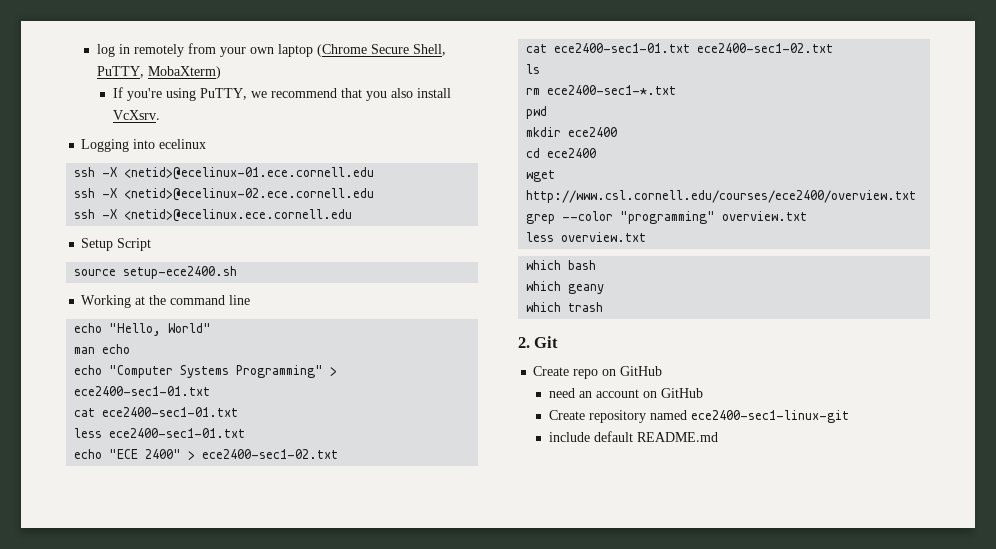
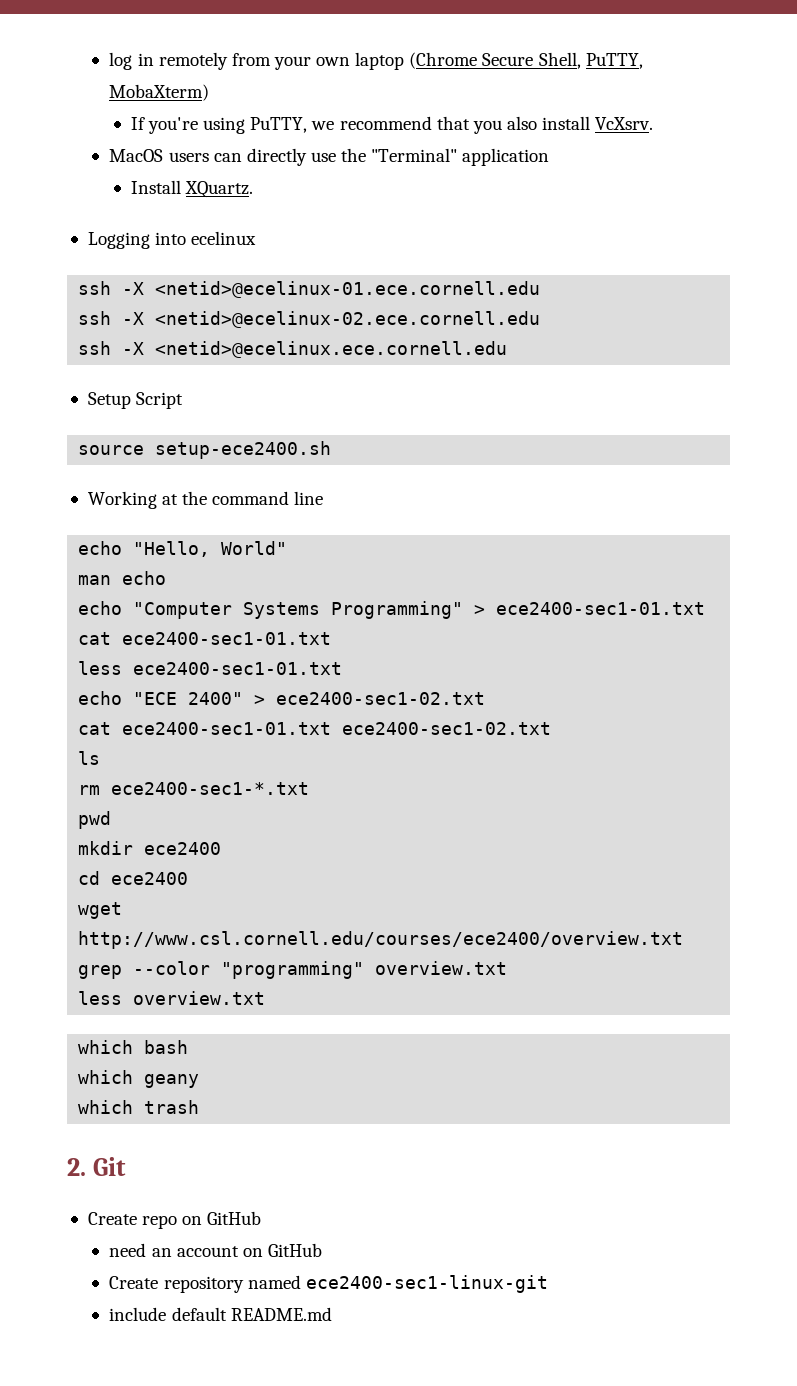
(160, 115) none -> [109,148,550,166] [130,180,254,198] // MacOS users can directly use the "Terminal" application // Install XQuartz.

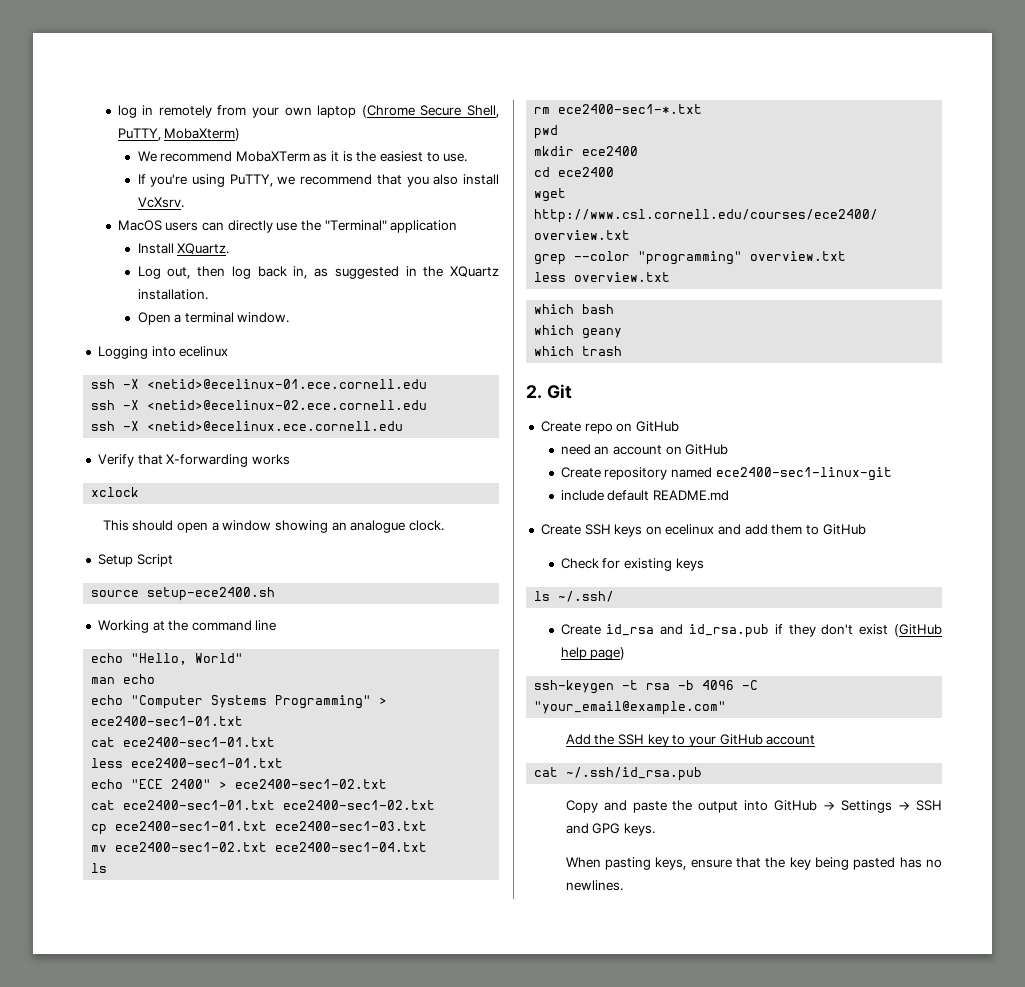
(210, 92) none -> [137,151,468,162] // We recommend MobaXTerm as it is the easiest to use.
(254, 189) none -> [137,266,500,279] [137,289,208,300] [137,312,290,325] // Log out, then log back in, as suggested in the XQuartz installation. // Open a terminal window.
(508, 349) none -> [97,454,290,467] [91,487,140,497] [102,520,445,533] // Verify that X-forwarding works // xclock // This should open a window showing an analogue clock.
(552, 728) none -> [91,821,428,835] [91,842,428,852] // cp ece2400-sec1-01.txt ece2400-sec1-03.txt // mv ece2400-sec1-02.txt ece2400-sec1-04.txt
(332, 1314) none -> [540,524,866,537] [560,558,704,571] [534,591,615,602] [560,624,942,638] [560,647,626,660] [534,680,759,694] [534,701,727,715] [565,734,816,747] [534,767,703,781] [565,800,942,813] [565,823,655,836] [565,857,942,870] [565,880,623,891] // Create SSH keys on ecelinux and add them to GitHub // Check for existing keys // ls ~/.ssh/ // Create id_rsa and id_rsa.pub if they don't exist (GitHub help page) // ssh-keygen -t rsa -b 4096 -C "your_email@example.com" // Add the SSH key to your GitHub account // cat ~/.ssh/id_rsa.pub // Copy and paste the output into GitHub → Settings → SSH and GPG keys. // When pasting keys, ensure that the key being pasted has no newlines.

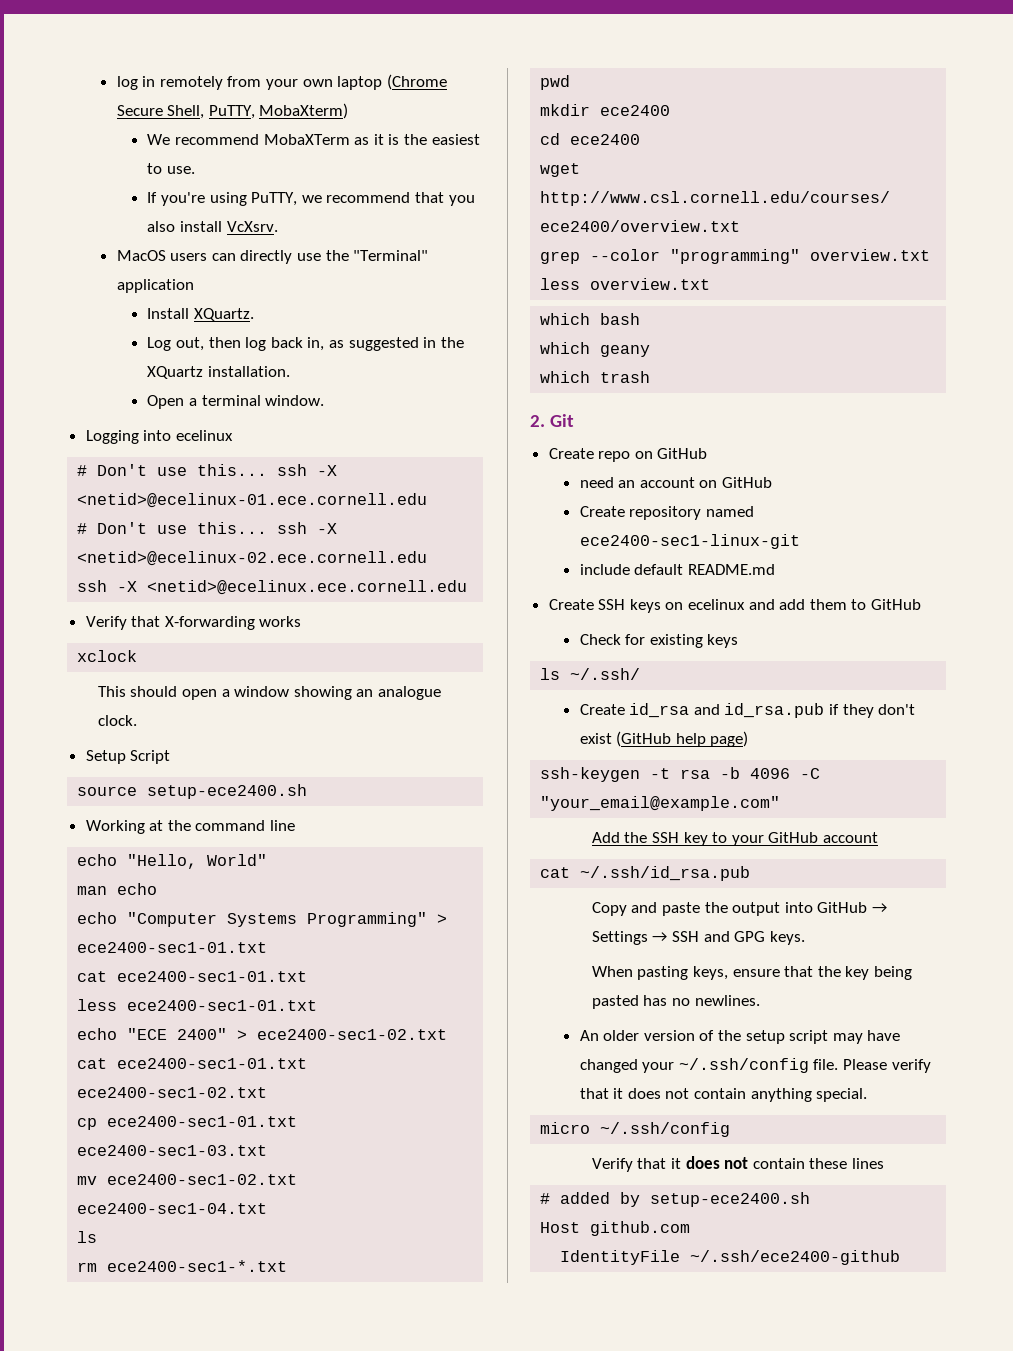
(229, 351) none -> [77,464,268,476] # Don't use this...
(428, 384) none -> [77,522,268,534] # Don't use this...
(623, 885) none -> [579,1030,901,1044] [579,1058,931,1073] [579,1088,868,1102] [540,1122,731,1137] [591,1156,884,1172] [540,1192,811,1207] [540,1221,691,1236] [560,1250,901,1265] // An older version of the setup script may have changed your ~/.ssh/config file. Please verify that it does not contain anything special. // micro ~/.ssh/config // Verify that it does not contain these lines // # added by setup-ece2400.sh // Host github.com // IdentityFile ~/.ssh/ece2400-github

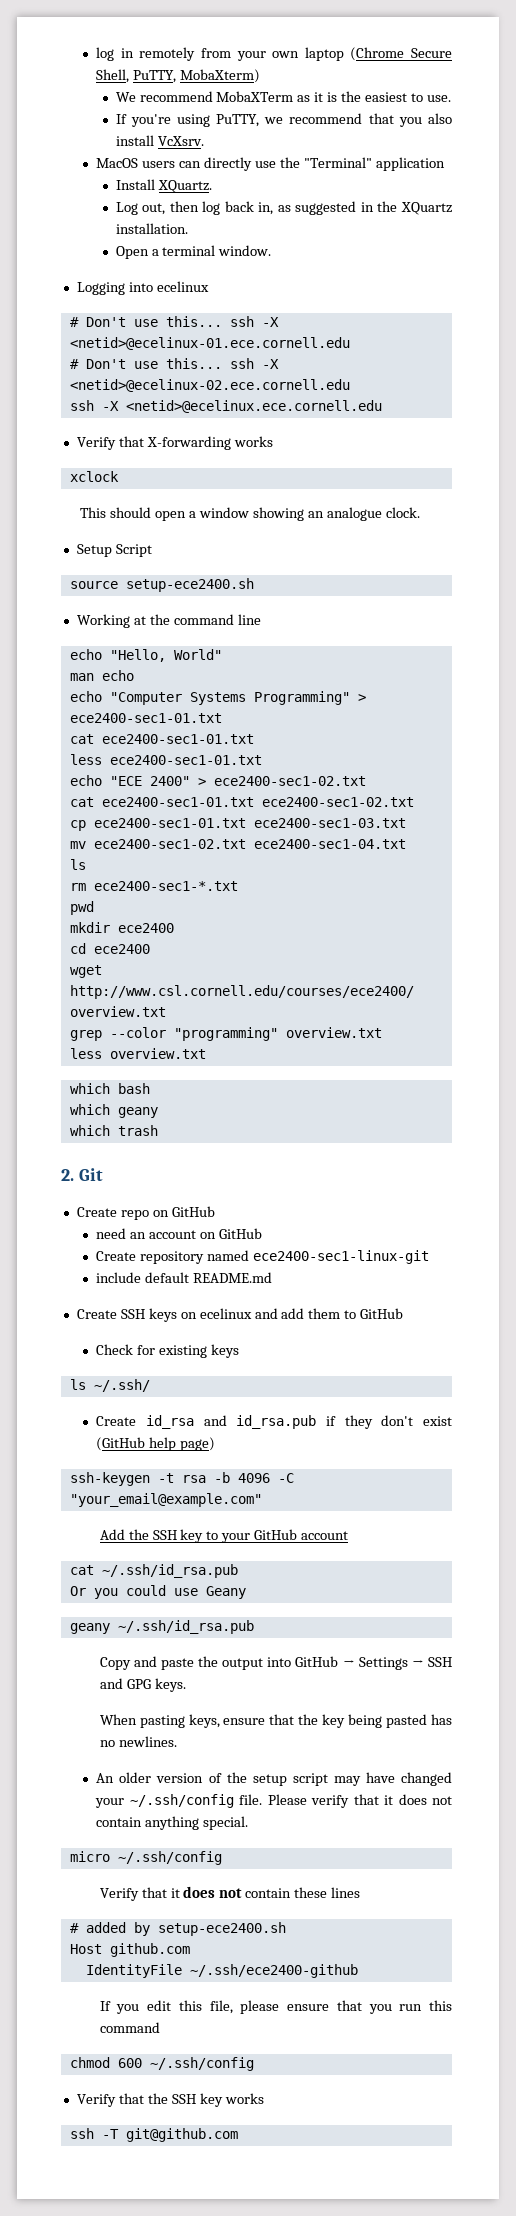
(751, 873) none -> [69,1585,246,1599] [69,1620,254,1634] // Or you could use Geany // geany ~/.ssh/id_rsa.pub
(901, 1257) none -> [99,2000,452,2014] [99,2022,160,2033] [69,2057,254,2071] [76,2093,264,2107] [69,2128,238,2142] // If you edit this file, please ensure that you run this command // chmod 600 ~/.ssh/config // Verify that the SSH key works // ssh -T git@github.com

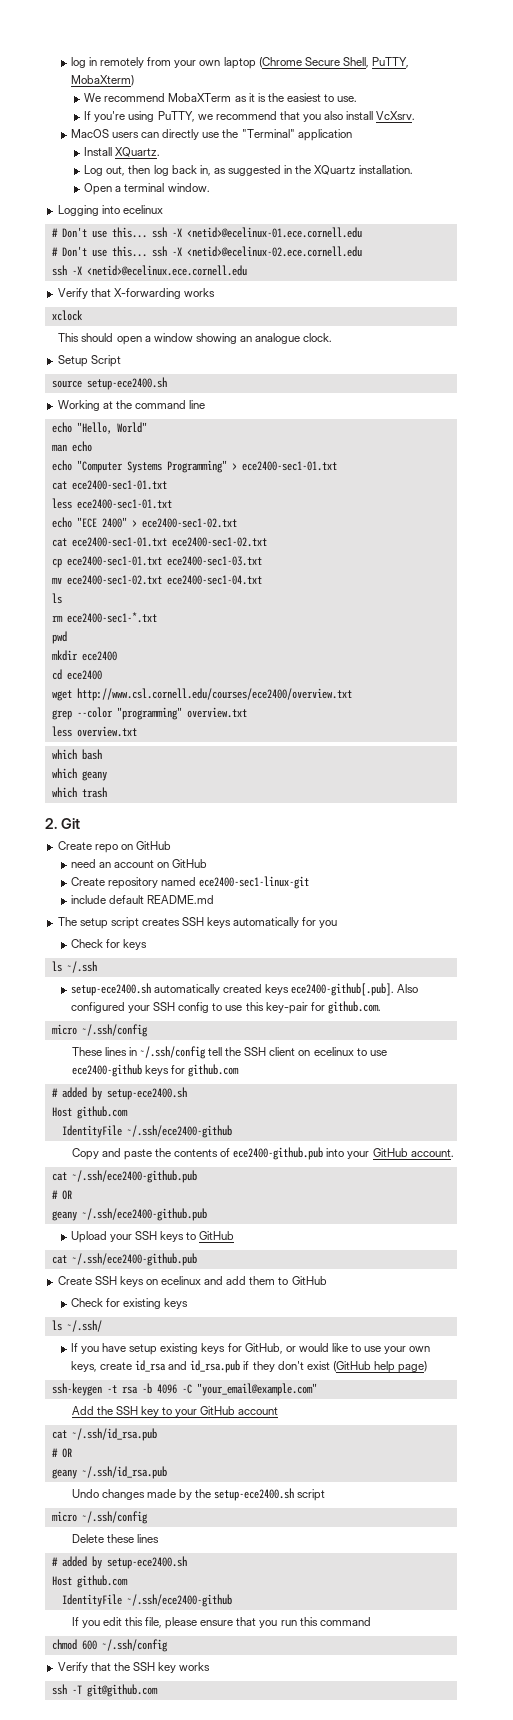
(273, 1277) none -> [57,917,338,929] [70,939,148,950] [51,961,97,973] [70,983,419,996] [70,1001,381,1014] [51,1024,148,1037] [71,1046,387,1059] [71,1064,239,1077] [51,1087,187,1100] [51,1106,128,1119] [61,1125,232,1138] [71,1147,454,1160] [51,1170,197,1183] [51,1190,72,1200] [51,1208,207,1221] [70,1231,235,1243] [51,1253,197,1266] // The setup script creates SSH keys automatically for you // Check for keys // ls ~/.ssh // setup-ece2400.sh automatically created keys ece2400-github[.pub]. Also configured your SSH config to use this key-pair for github.com. // micro ~/.ssh/config // These lines in ~/.ssh/config tell the SSH client on ecelinux to use ece2400-github keys for github.com // # added by setup-ece2400.sh // Host github.com // IdentityFile ~/.ssh/ece2400-github // Copy and paste the contents of ece2400-github.pub into your GitHub account. // cat ~/.ssh/ece2400-github.pub // # OR // geany ~/.ssh/ece2400-github.pub // Upload your SSH keys to GitHub // cat ~/.ssh/ece2400-github.pub
[96,1416,137,1426] Create -> [70,1343,431,1355] [70,1361,133,1372] If you have setup existing keys for GitHub, or would like to use your own keys, create
[69,1585,246,1599] [69,1620,254,1634] [99,1656,452,1670] [99,1678,186,1692] [99,1714,452,1728] [99,1736,177,1747] [96,1772,452,1786] [95,1794,452,1808] [96,1816,249,1830] [69,1851,222,1865] [99,1886,292,1901] Or you could use Geany // geany ~/.ssh/id_rsa.pub // Copy and paste the output into GitHub → Settings → SSH and GPG keys. // When pasting keys, ensure that the key being pasted has no newlines. // An older version of the setup script may have changed your ~/.ssh/config file. Please verify that it does not contain anything special. // micro ~/.ssh/config // Verify that it does not contain -> [51,1448,72,1458] [51,1466,167,1479] [71,1488,326,1501] [51,1511,148,1524] [71,1534,104,1543] # OR // geany ~/.ssh/id_rsa.pub // Undo changes made by the setup-ece2400.sh script // micro ~/.ssh/config // Delete

